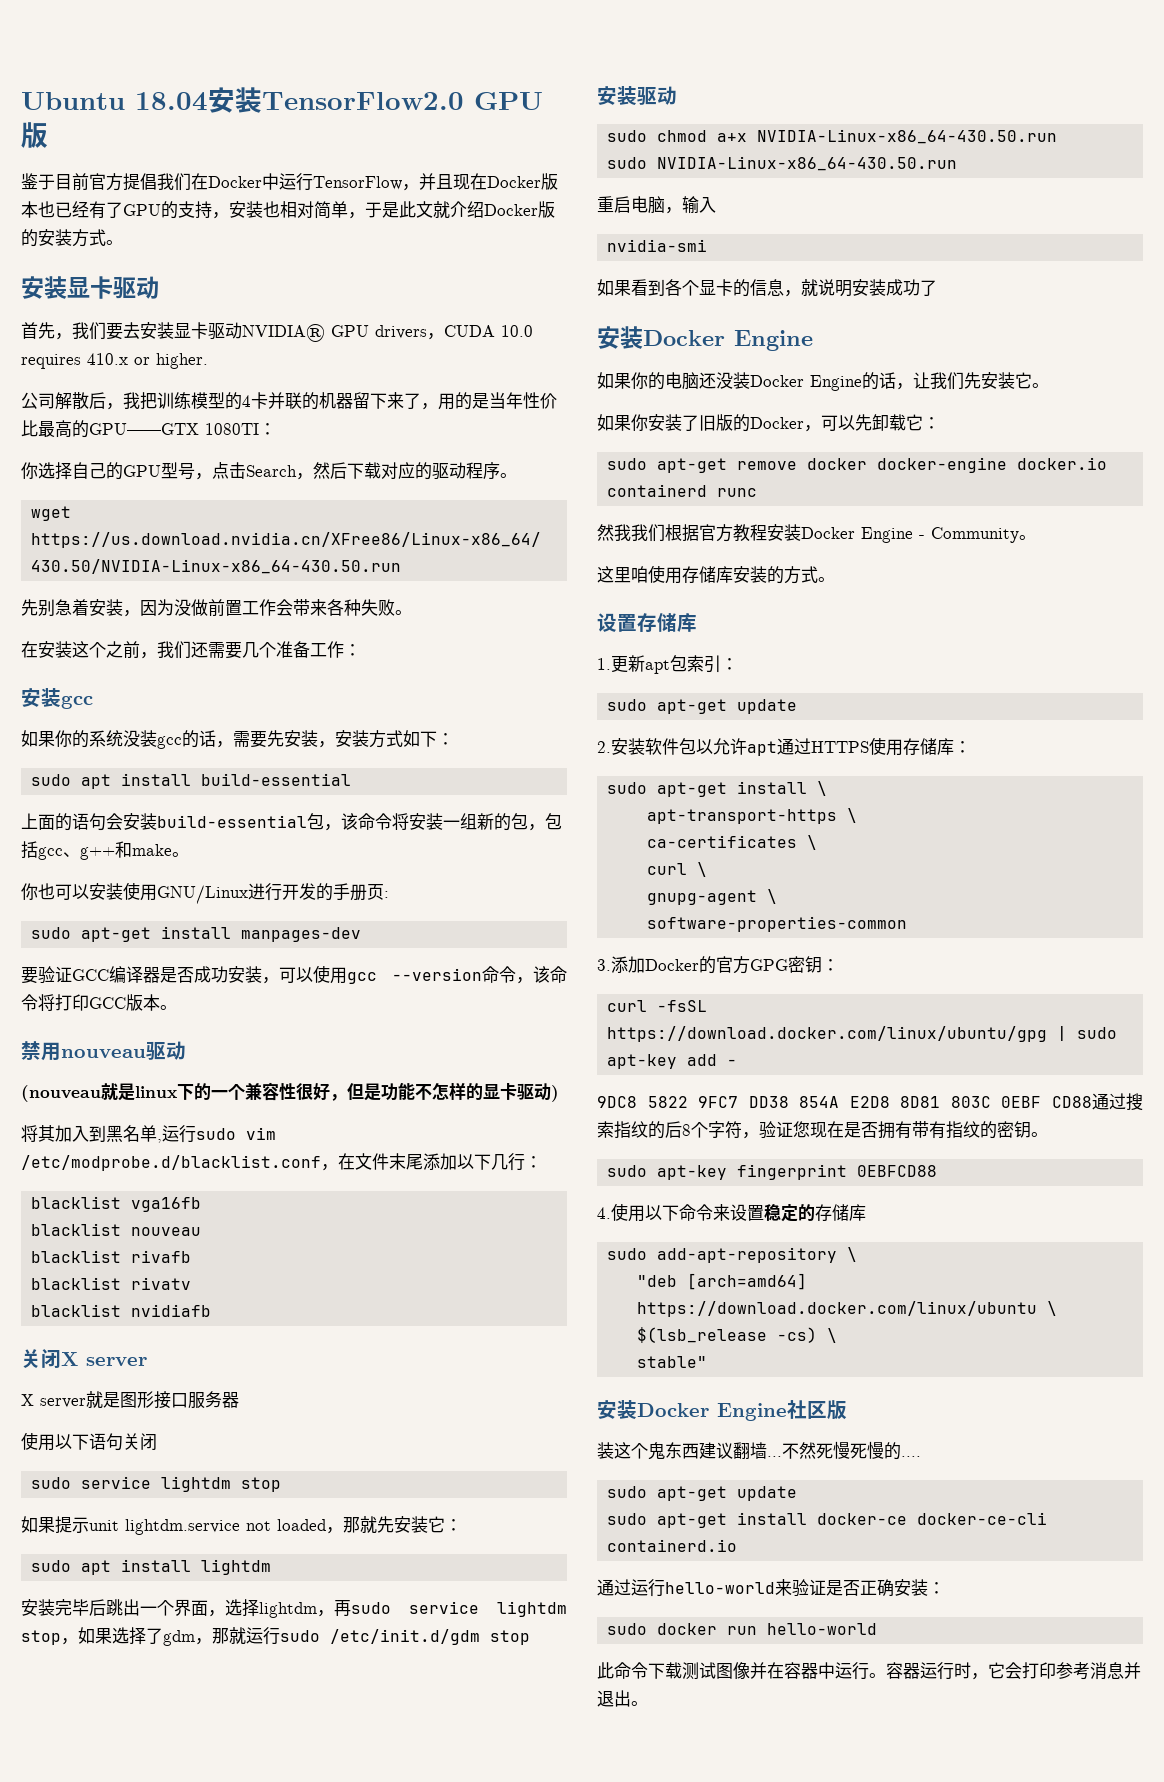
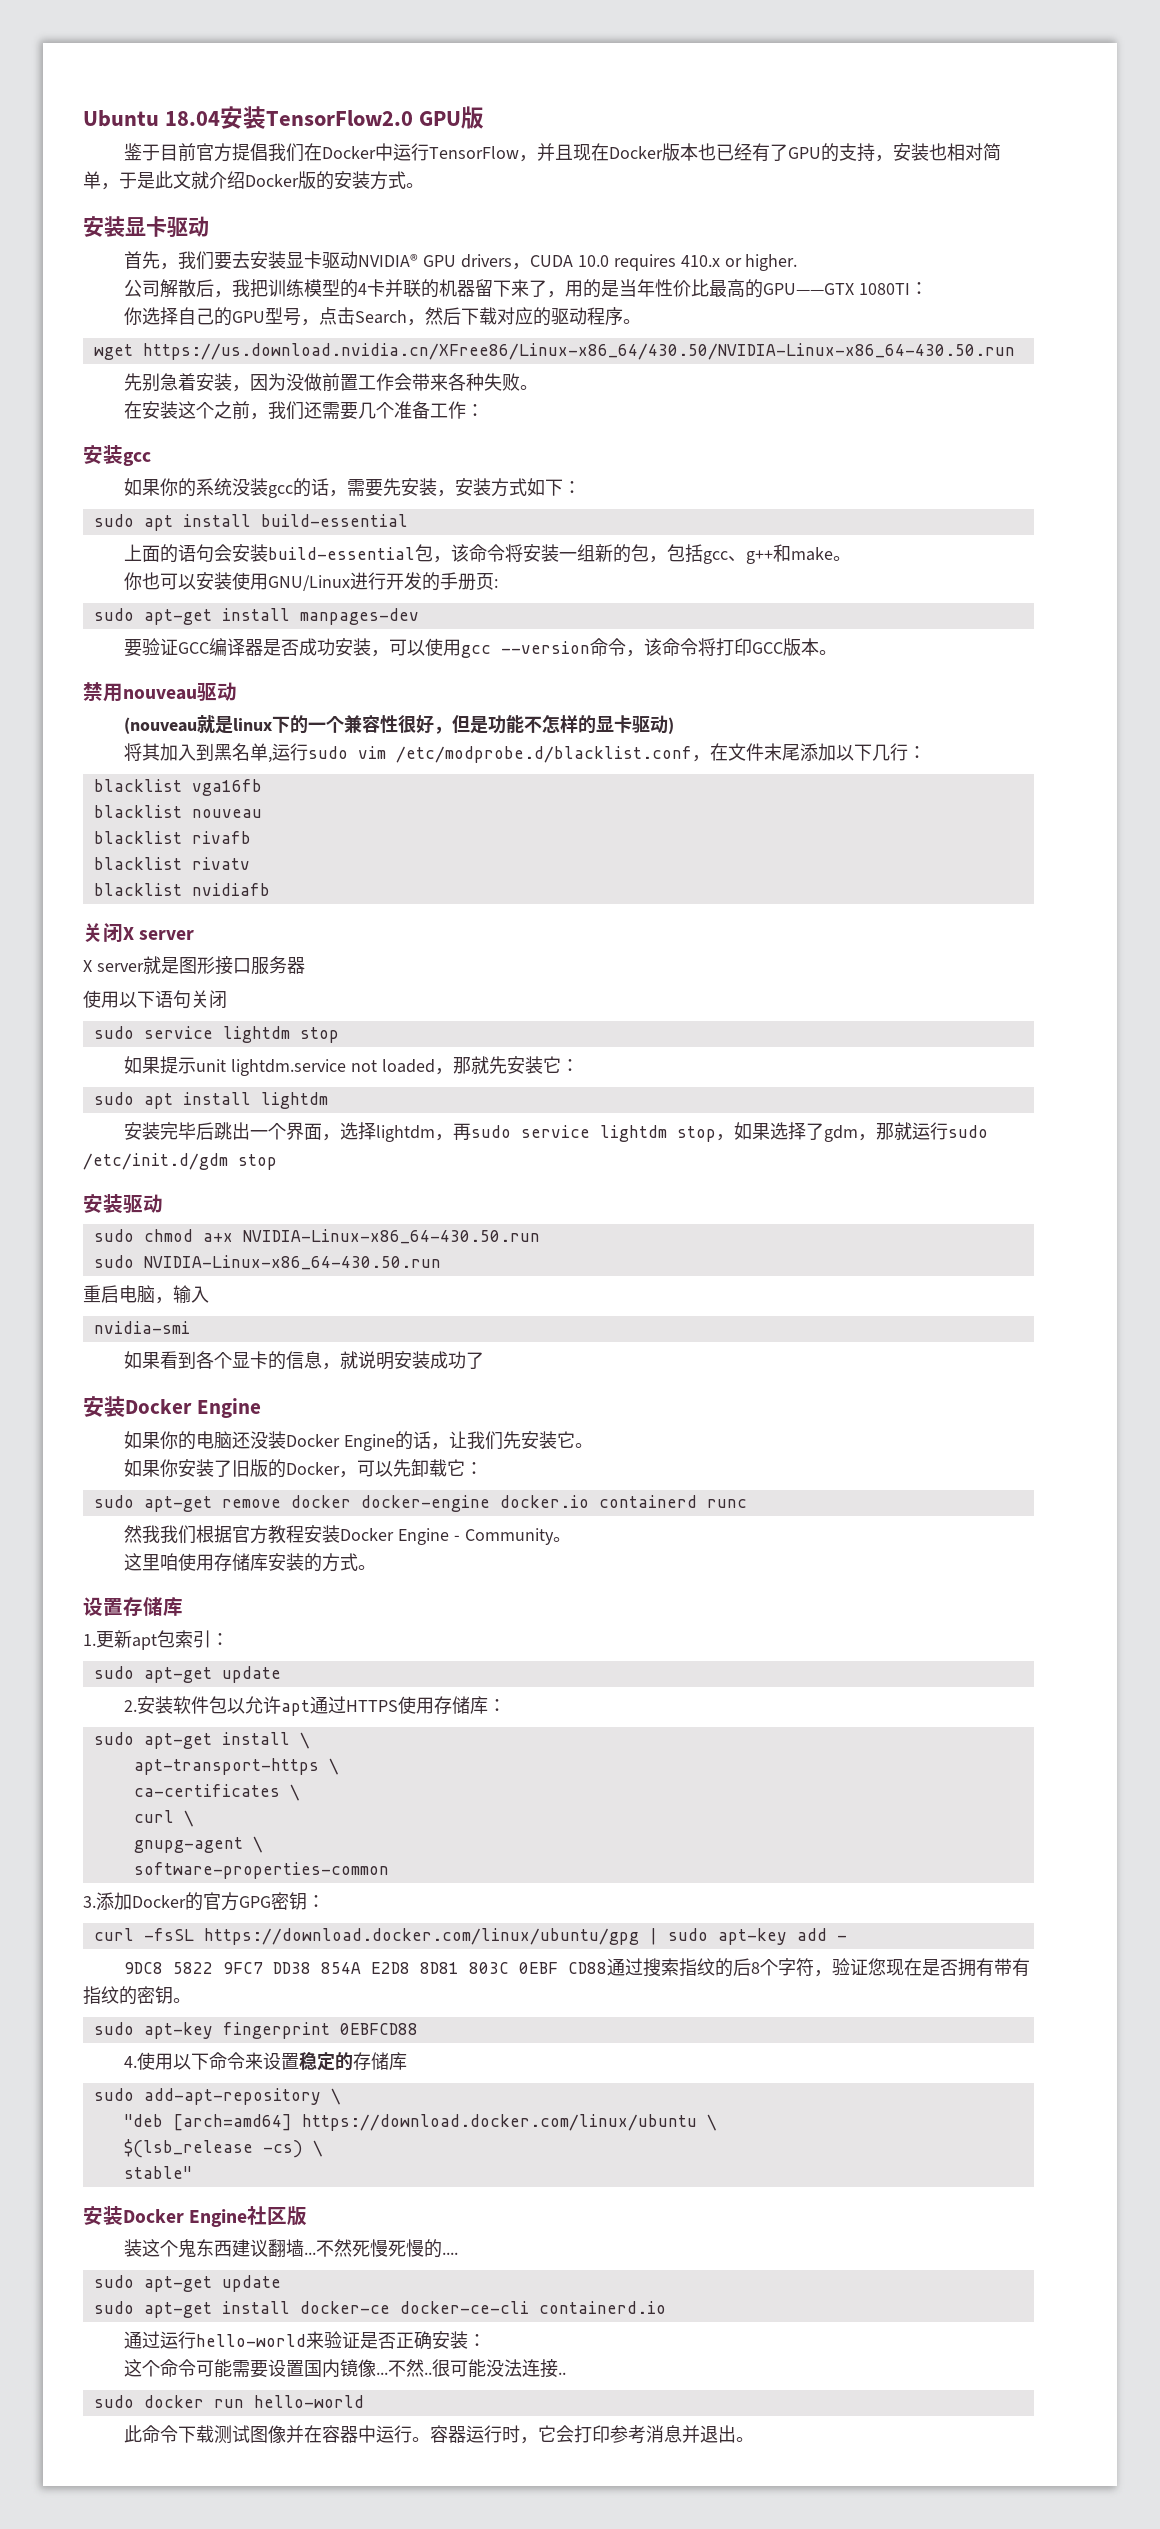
(945, 1588) none -> [124,2359,567,2378] // 这个命令可能需要设置国内镜像...不然..很可能没法连接..

